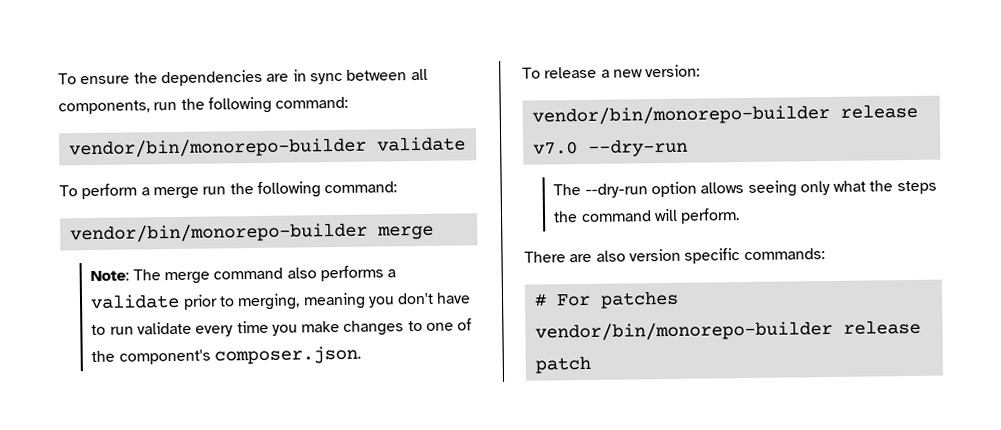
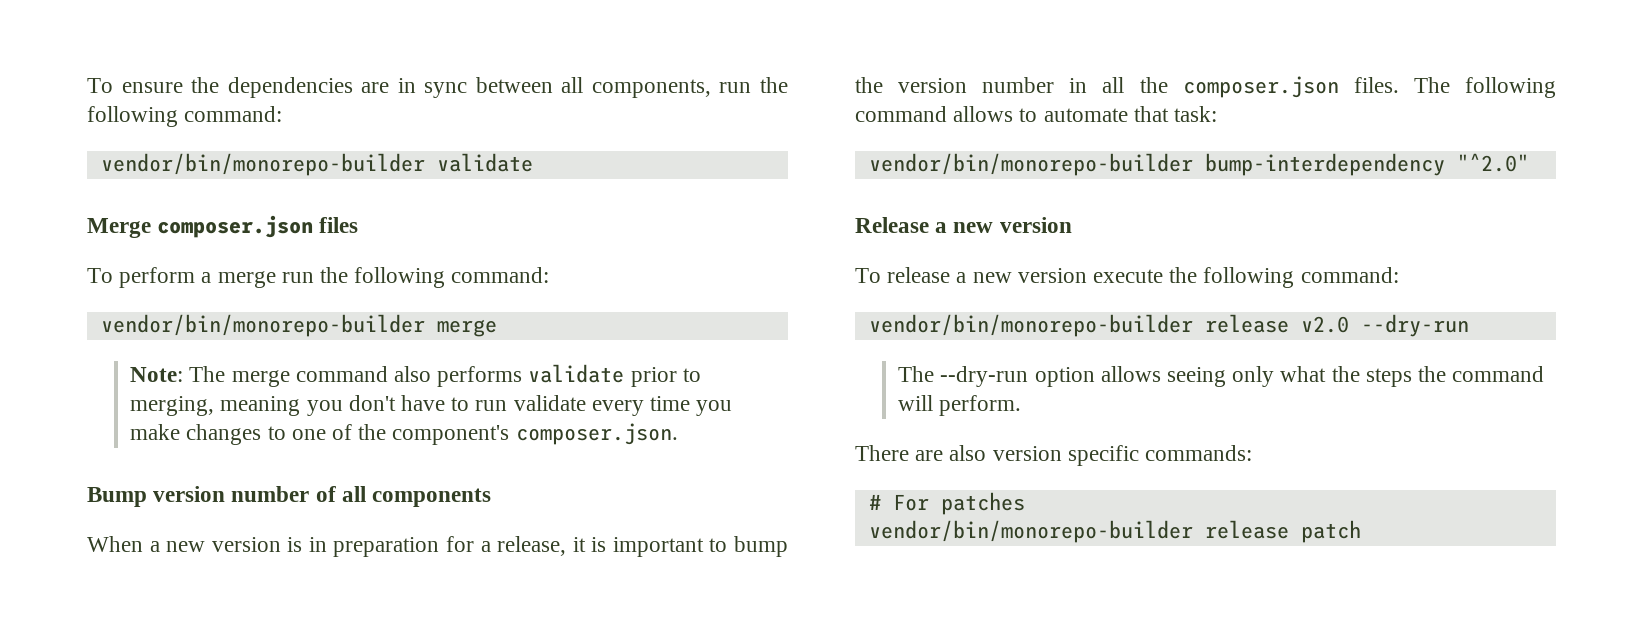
(466, 144) none -> [87,215,359,238] // Merge composer.json files
[387,269,397,278] a -> (523, 376) none
(361, 355) none -> [87,486,492,507] [87,536,788,557] [855,76,1556,98] [855,106,1218,122] [868,153,1529,176] [855,217,1072,233] // Bump version number of all components // When a new version is in preparation for a release, it is important to bump the version number in all the composer.json files. The following command allows to automate that task: // vendor/bin/monorepo-builder bump-interdependency "^2.0" // Release a new version
[645,64,701,78] [531,103,918,126] [532,141,578,155] version: // vendor/bin/monorepo-builder release v7.0 -> [1017,267,1399,288] [868,314,1349,337] version execute the following command: // vendor/bin/monorepo-builder release v2.0

